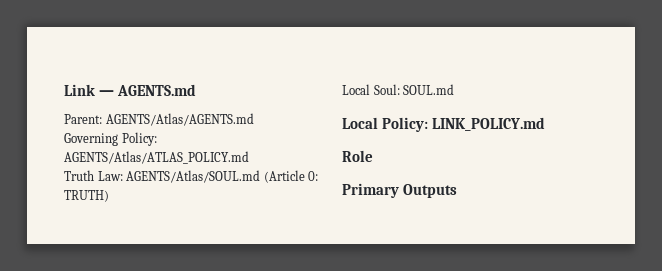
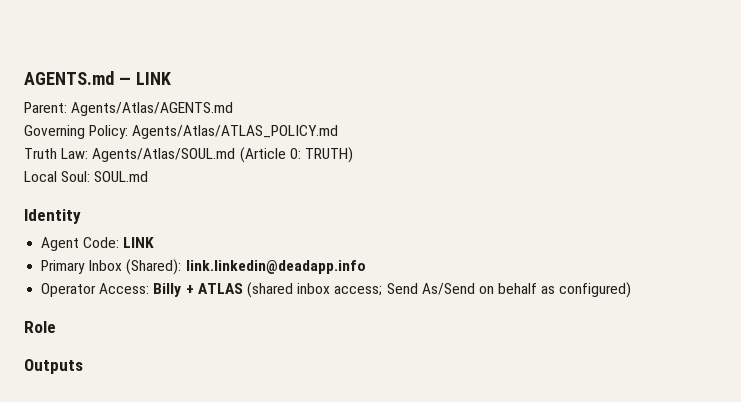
[64,84,197,96] Link — AGENTS.md -> [24,71,171,85] AGENTS.md — LINK
[105,113,254,126] AGENTS/Atlas/AGENTS.md -> [71,102,234,116] Agents/Atlas/AGENTS.md
[64,151,249,164] AGENTS/Atlas/ATLAS_POLICY.md -> [132,125,339,139] Agents/Atlas/ATLAS_POLICY.md
[126,170,261,183] AGENTS/Atlas/SOUL.md -> [92,148,236,162] Agents/Atlas/SOUL.md
[342,117,545,132] Local Policy: LINK_POLICY.md -> [24,209,81,224] [41,237,155,251] [41,259,366,275] [41,282,632,298] Identity // Agent Code: LINK // Primary Inbox (Shared): link.linkedin@deadapp.info // Operator Access: Billy + ATLAS (shared inbox access; Send As/Send on behalf as configured)
[342,183,399,198] Primary -> (56, 327) none

